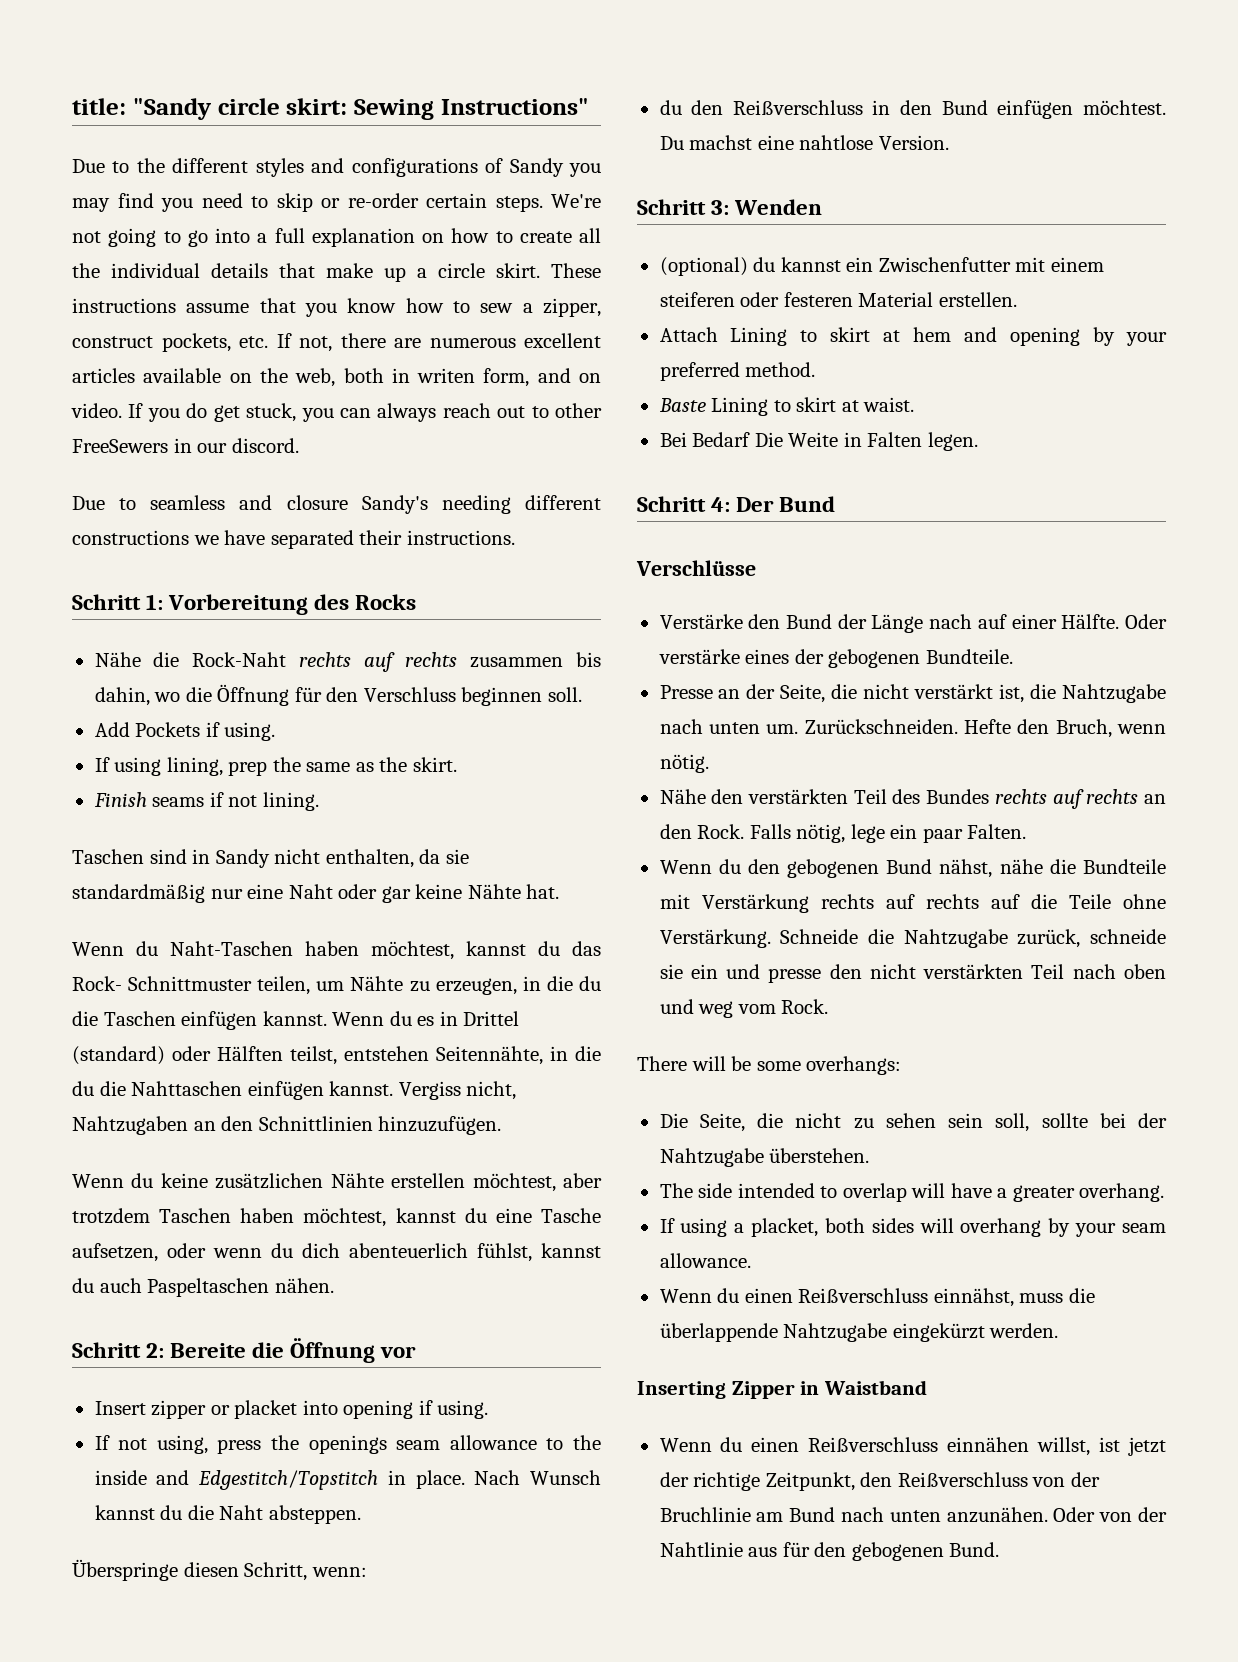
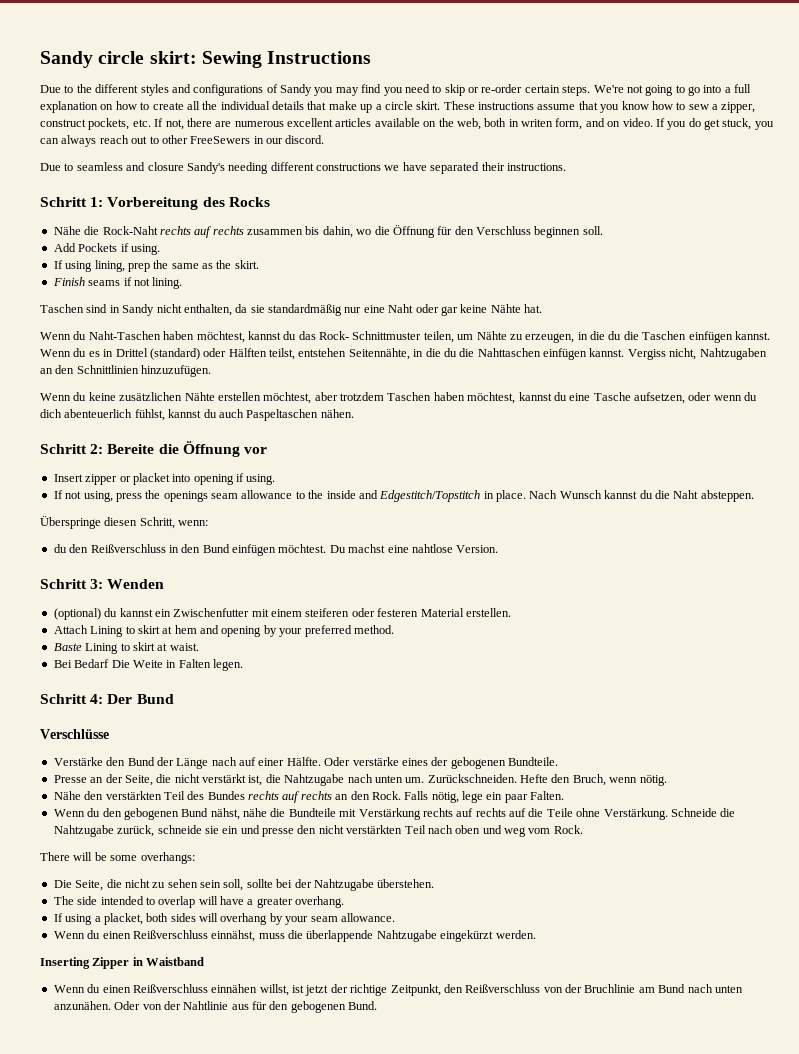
[72,98,212,120] title: "Sandy -> [40,51,93,68] Sandy
[440,98,589,115] Instructions" -> [267,51,372,64] Instructions

